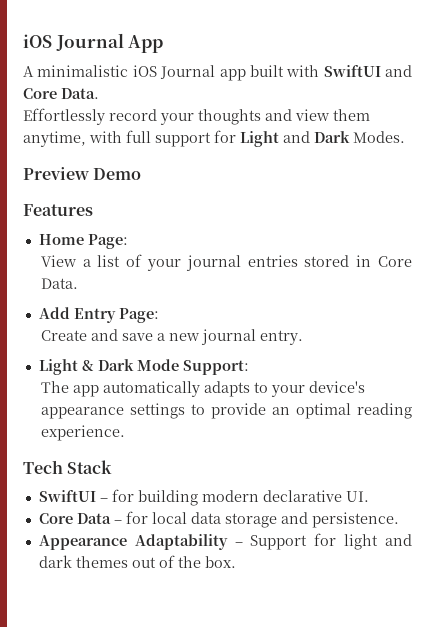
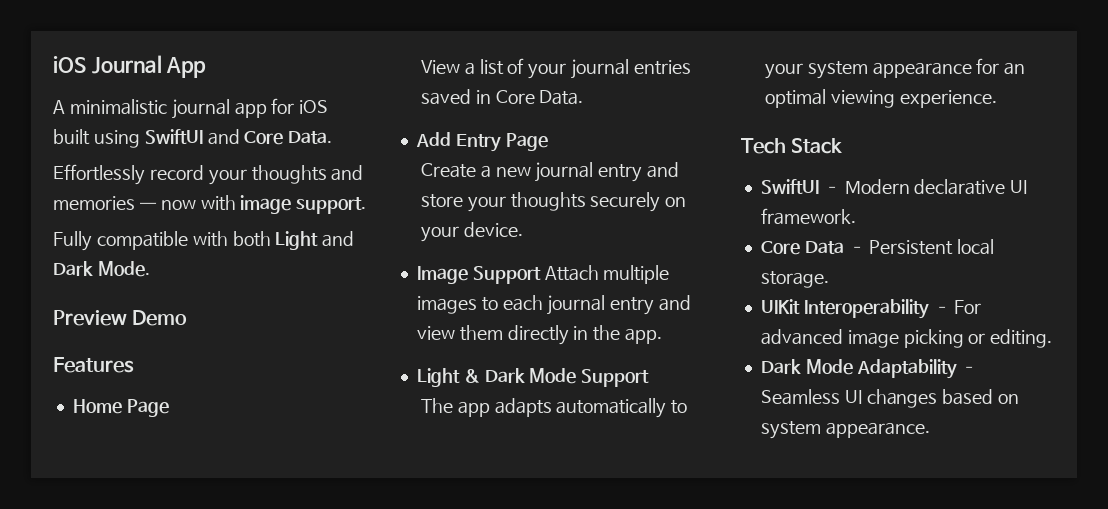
[132,65,320,81] iOS Journal app built with -> [171,98,329,119] [53,129,140,148] journal app for iOS built using
[295,109,370,121] [23,130,236,147] view them anytime, with full support for -> [53,195,367,214] [53,231,271,251] memories — now with image support. // Fully compatible with both
[353,131,405,143] Modes. -> [97,261,150,277] Mode.
[87,234,128,249] Page: -> [126,399,169,417] Page
[304,255,350,267] stored -> [420,89,471,105] saved
[118,308,159,323] Page: -> [505,133,548,151] Page
[90,329,153,341] and save -> (476, 170) none
[259,330,303,345] entry. -> [598,162,680,182] [420,192,687,212] [420,222,523,242] [416,265,670,284] [416,295,692,315] [416,325,663,345] entry and store your thoughts securely on your device. // Image Support Attach multiple images to each journal entry and view them directly in the app.
[182,360,249,375] Support: -> [581,369,650,387] Support
[102,381,365,397] [40,403,266,419] automatically adapts to your device's appearance settings to provide -> [494,398,688,418] [764,58,1000,79] adapts automatically to your system appearance for
[357,403,412,419] reading -> [830,90,895,108] viewing
[111,489,369,506] [38,511,399,528] [38,533,413,550] [38,555,236,568] for building modern declarative UI. // Core Data – for local data storage and persistence. // Appearance Adaptability – Support for light and dark themes out of the box. -> [844,179,1028,195] [760,208,856,225] [760,239,995,255] [760,271,829,288] [760,299,982,319] [760,329,1053,348] [760,359,978,379] [760,389,1020,408] [760,421,930,439] Modern declarative UI framework. // Core Data – Persistent local storage. // UIKit Interoperability – For advanced image picking or editing. // Dark Mode Adaptability – Seamless UI changes based on system appearance.

